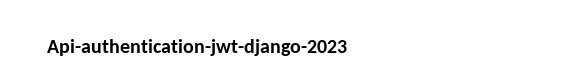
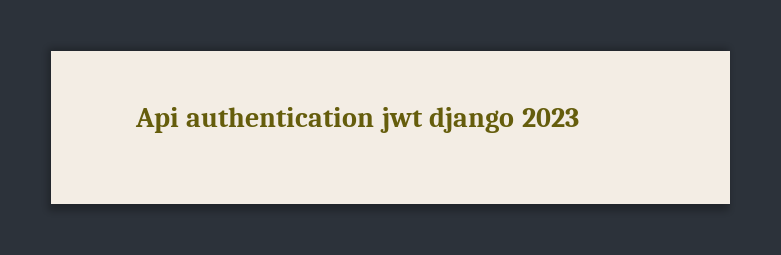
[47,39,347,56] Api-authentication-jwt-django-2023 -> [135,107,579,133] Api authentication jwt django 2023

